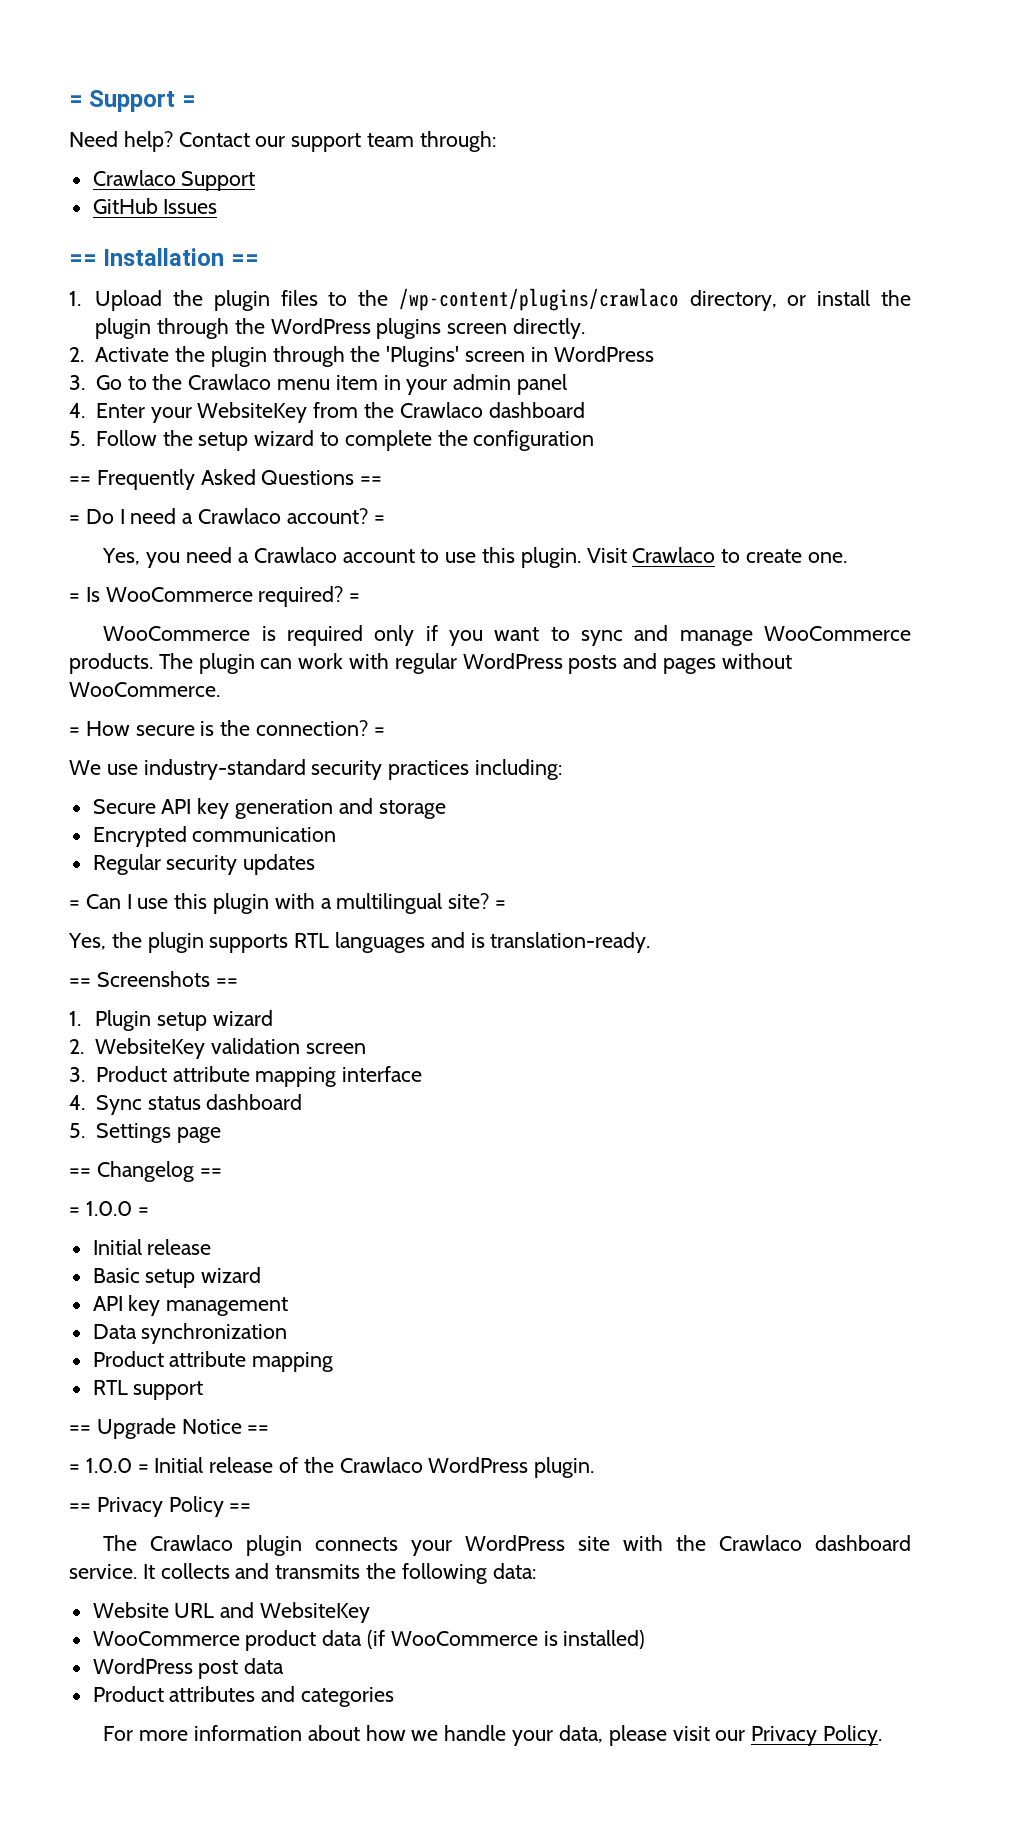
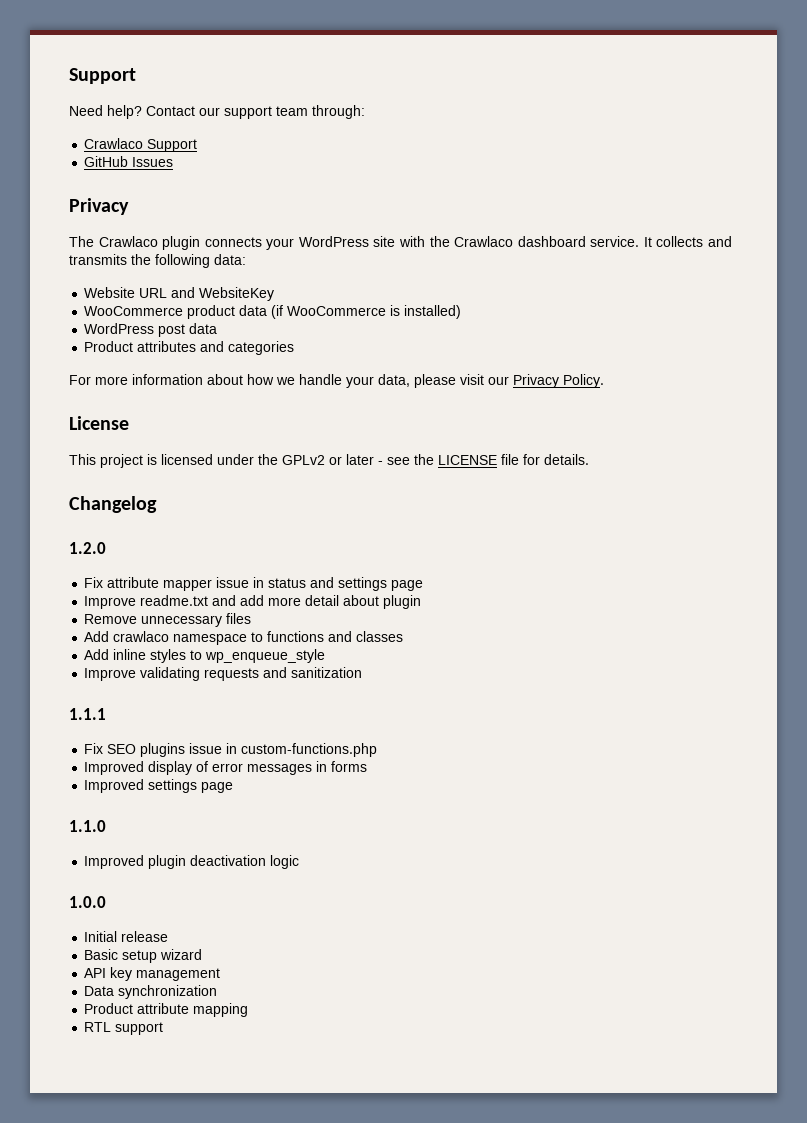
[69,90,196,112] = Support = -> [69,68,136,84] Support
[69,248,259,266] [69,288,912,311] [95,318,585,339] [69,346,654,367] [69,374,567,395] [69,402,585,423] [69,430,595,451] [69,469,383,490] [69,508,385,524] [102,547,847,568] [69,586,361,607] [103,625,912,646] [69,653,792,674] [69,682,220,697] [69,720,385,736] [69,759,563,780] [92,798,446,819] [92,826,337,847] [92,854,316,875] [69,893,507,914] [68,932,651,953] [69,971,238,987] [69,1010,273,1031] [69,1038,366,1059] [69,1066,423,1087] [69,1094,303,1115] [69,1123,221,1143] [69,1161,222,1182] [69,1201,149,1216] [92,1239,212,1255] [92,1267,262,1288] [92,1295,289,1316] [92,1323,288,1344] [92,1351,334,1372] [92,1380,204,1400] [69,1418,270,1439] [69,1457,595,1478] [69,1496,252,1517] == Installation == // 1. Upload the plugin files to the /wp-content/plugins/crawlaco directory, or install the plugin through the WordPress plugins screen directly. // 2. Activate the plugin through the 'Plugins' screen in WordPress // 3. Go to the Crawlaco menu item in your admin panel // 4. Enter your WebsiteKey from the Crawlaco dashboard // 5. Follow the setup wizard to complete the configuration // == Frequently Asked Questions == // = Do I need a Crawlaco account? = // Yes, you need a Crawlaco account to use this plugin. Visit Crawlaco to create one. // = Is WooCommerce required? = // WooCommerce is required only if you want to sync and manage WooCommerce products. The plugin can work with regular WordPress posts and pages without WooCommerce. // = How secure is the connection? = // We use industry-standard security practices including: // Secure API key generation and storage // Encrypted communication // Regular security updates // = Can I use this plugin with a multilingual site? = // Yes, the plugin supports RTL languages and is translation-ready. // == Screenshots == // 1. Plugin setup wizard // 2. WebsiteKey validation screen // 3. Product attribute mapping interface // 4. Sync status dashboard // 5. Settings page // == Changelog == // = 1.0.0 = // Initial release // Basic setup wizard // API key management // Data synchronization // Product attribute mapping // RTL support // == Upgrade Notice == // = 1.0.0 = Initial release of the Crawlaco WordPress plugin. // == Privacy Policy == -> [69,198,129,215] Privacy
(882, 1735) none -> [69,416,129,430] [69,454,589,468] [69,496,157,513] [69,542,106,554] [84,577,424,591] [84,595,422,609] [84,613,252,627] [84,631,404,645] [84,649,326,663] [84,667,363,681] [69,708,106,720] [84,743,378,757] [84,761,368,775] [84,779,234,793] [69,820,106,832] [84,855,300,869] [69,896,106,908] [84,931,169,942] [84,949,203,963] [84,967,221,981] [84,985,218,999] [84,1003,249,1017] [84,1022,164,1035] // License // This project is licensed under the GPLv2 or later - see the LICENSE file for details. // Changelog // 1.2.0 // Fix attribute mapper issue in status and settings page // Improve readme.txt and add more detail about plugin // Remove unnecessary files // Add crawlaco namespace to functions and classes // Add inline styles to wp_enqueue_style // Improve validating requests and sanitization // 1.1.1 // Fix SEO plugins issue in custom-functions.php // Improved display of error messages in forms // Improved settings page // 1.1.0 // Improved plugin deactivation logic // 1.0.0 // Initial release // Basic setup wizard // API key management // Data synchronization // Product attribute mapping // RTL support

